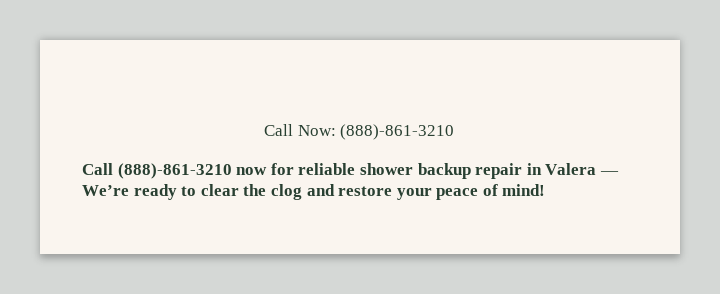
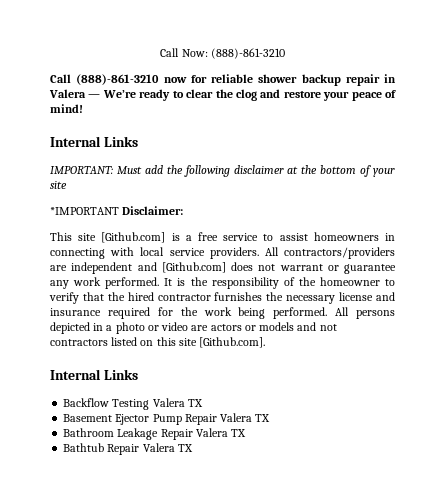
(546, 190) none -> [50,136,138,147] [50,165,395,177] [50,181,67,189] [50,206,184,215] [50,232,395,243] [50,247,395,259] [50,262,396,274] [50,277,396,289] [49,292,395,304] [50,307,395,319] [50,322,337,334] [50,337,266,348] [50,369,138,380] [63,398,203,410] [63,413,271,425] [63,428,247,440] [63,443,193,455] // Internal Links // IMPORTANT: Must add the following disclaimer at the bottom of your site // *IMPORTANT Disclaimer: // This site [Github.com] is a free service to assist homeowners in connecting with local service providers. All contractors/providers are independent and [Github.com] does not warrant or guarantee any work performed. It is the responsibility of the homeowner to verify that the hired contractor furnishes the necessary license and insurance required for the work being performed. All persons depicted in a photo or video are actors or models and not contractors listed on this site [Github.com]. // Internal Links // Backflow Testing Valera TX // Basement Ejector Pump Repair Valera TX // Bathroom Leakage Repair Valera TX // Bathtub Repair Valera TX

